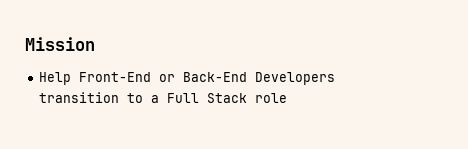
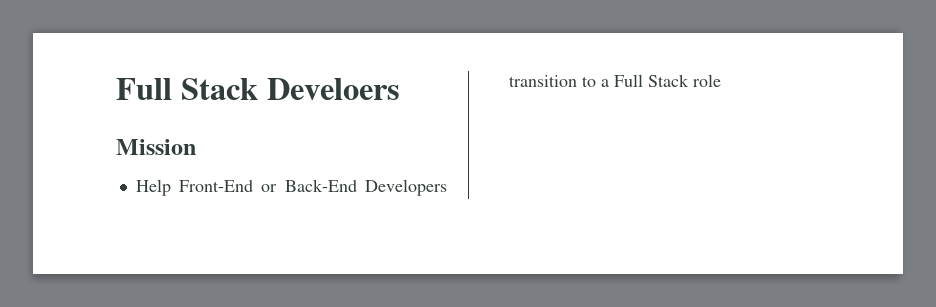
(25, 44) none -> [116,78,400,100] Full Stack Develoers //

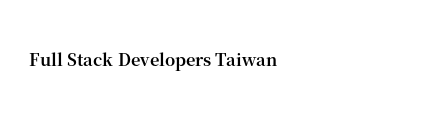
[116,78,400,100] [116,139,196,155] [135,179,447,196] [508,74,721,87] Full Stack Develoers // Mission // Help Front-End or Back-End Developers transition to a Full Stack role -> [29,52,278,71] Full Stack Developers Taiwan

